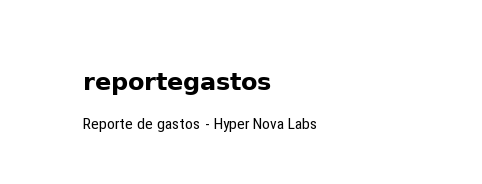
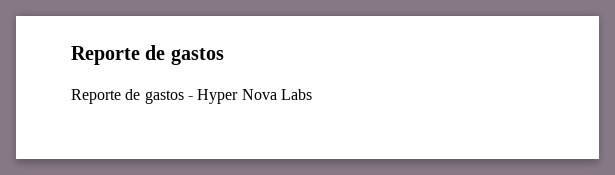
[83,73,271,95] reportegastos -> [71,45,224,65] Reporte de gastos

